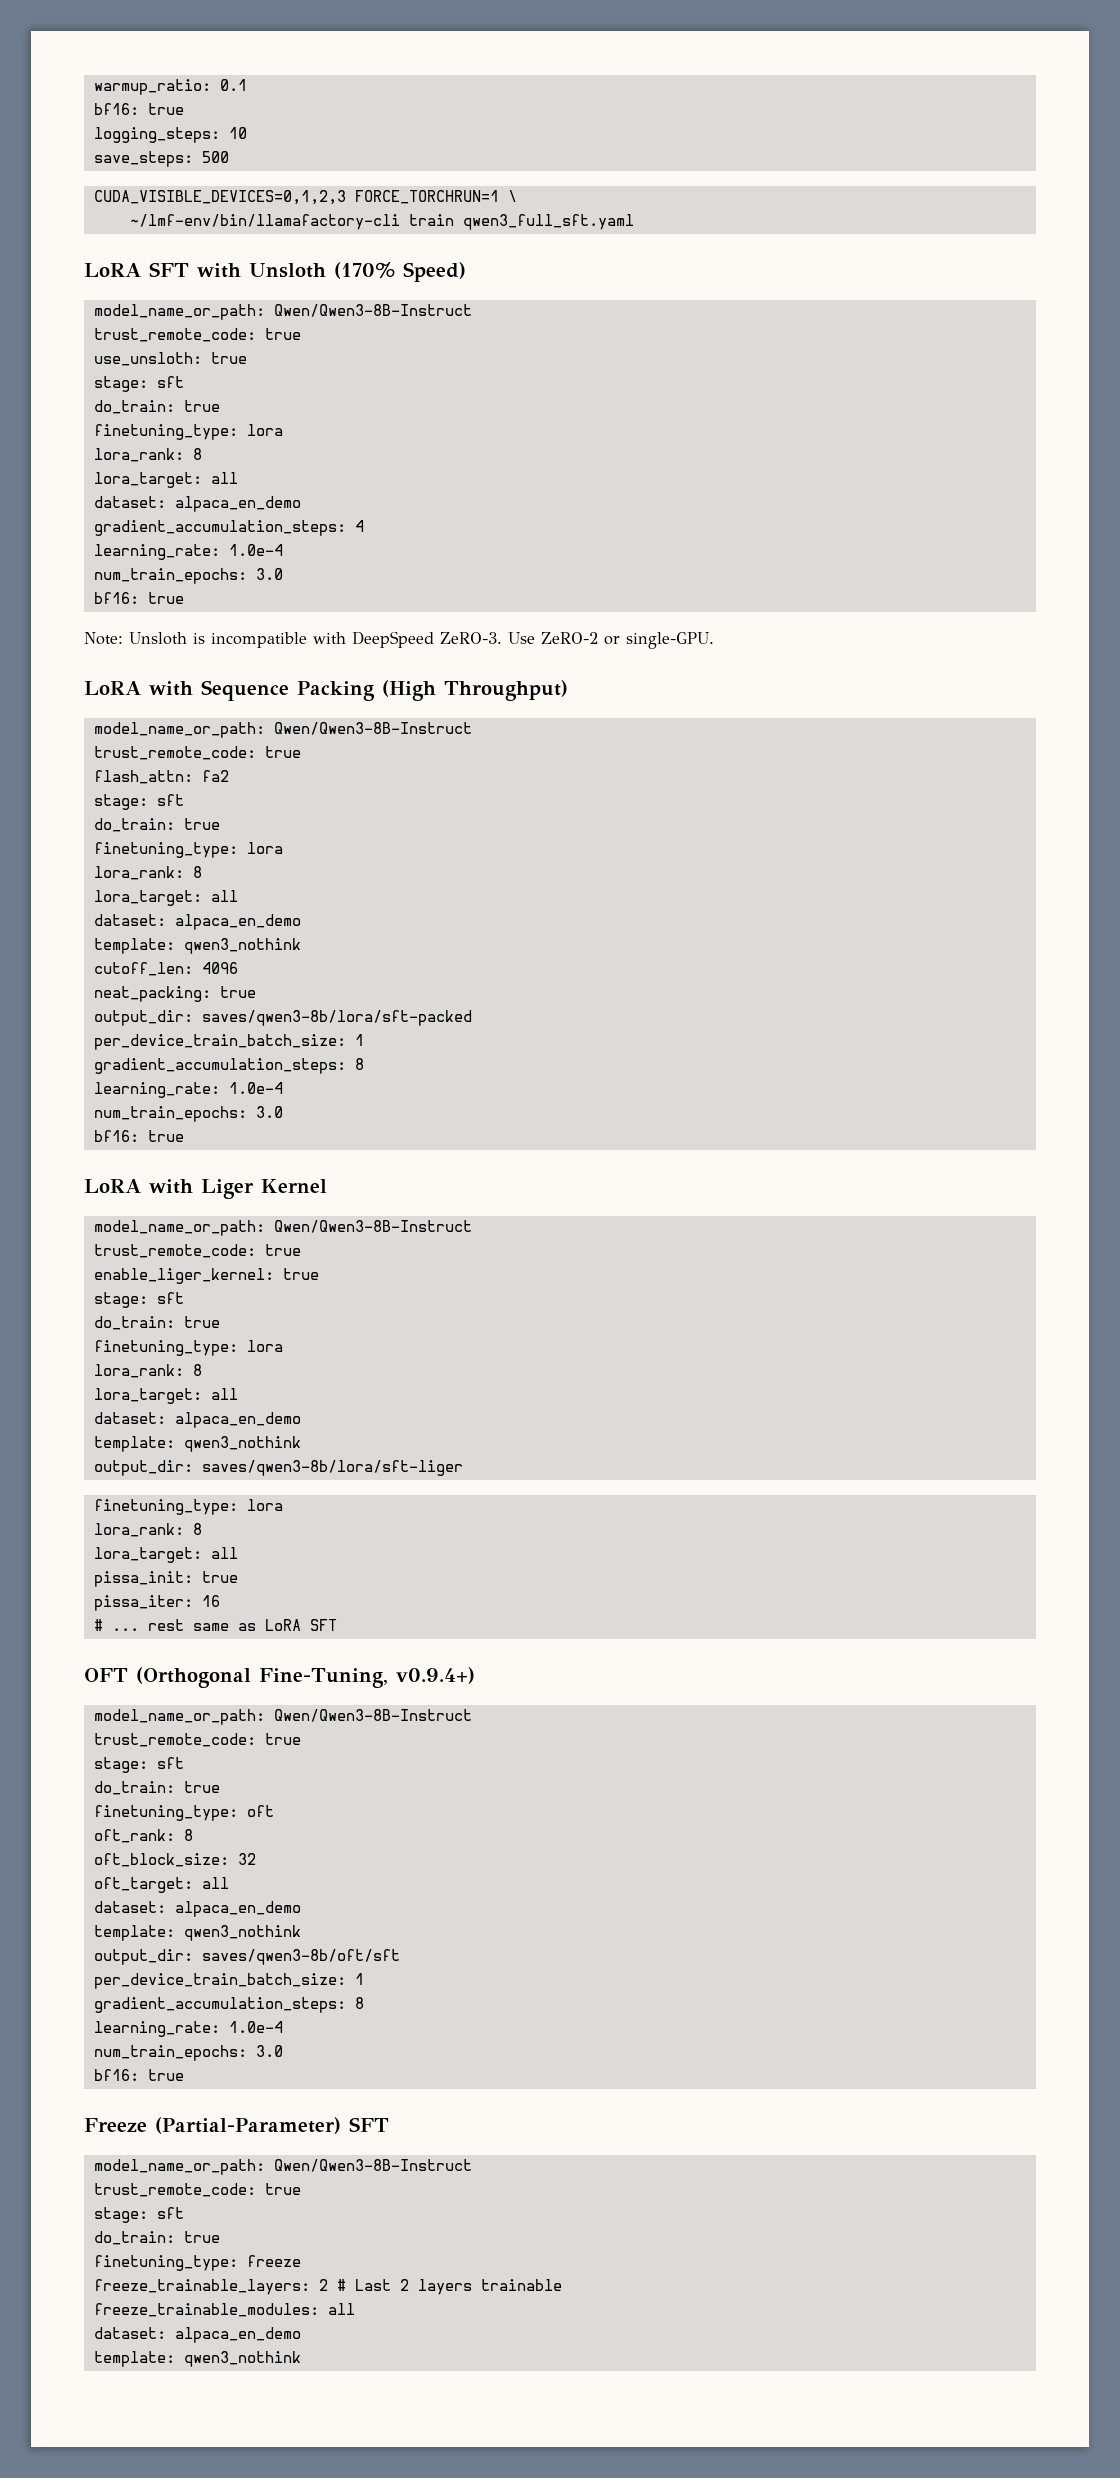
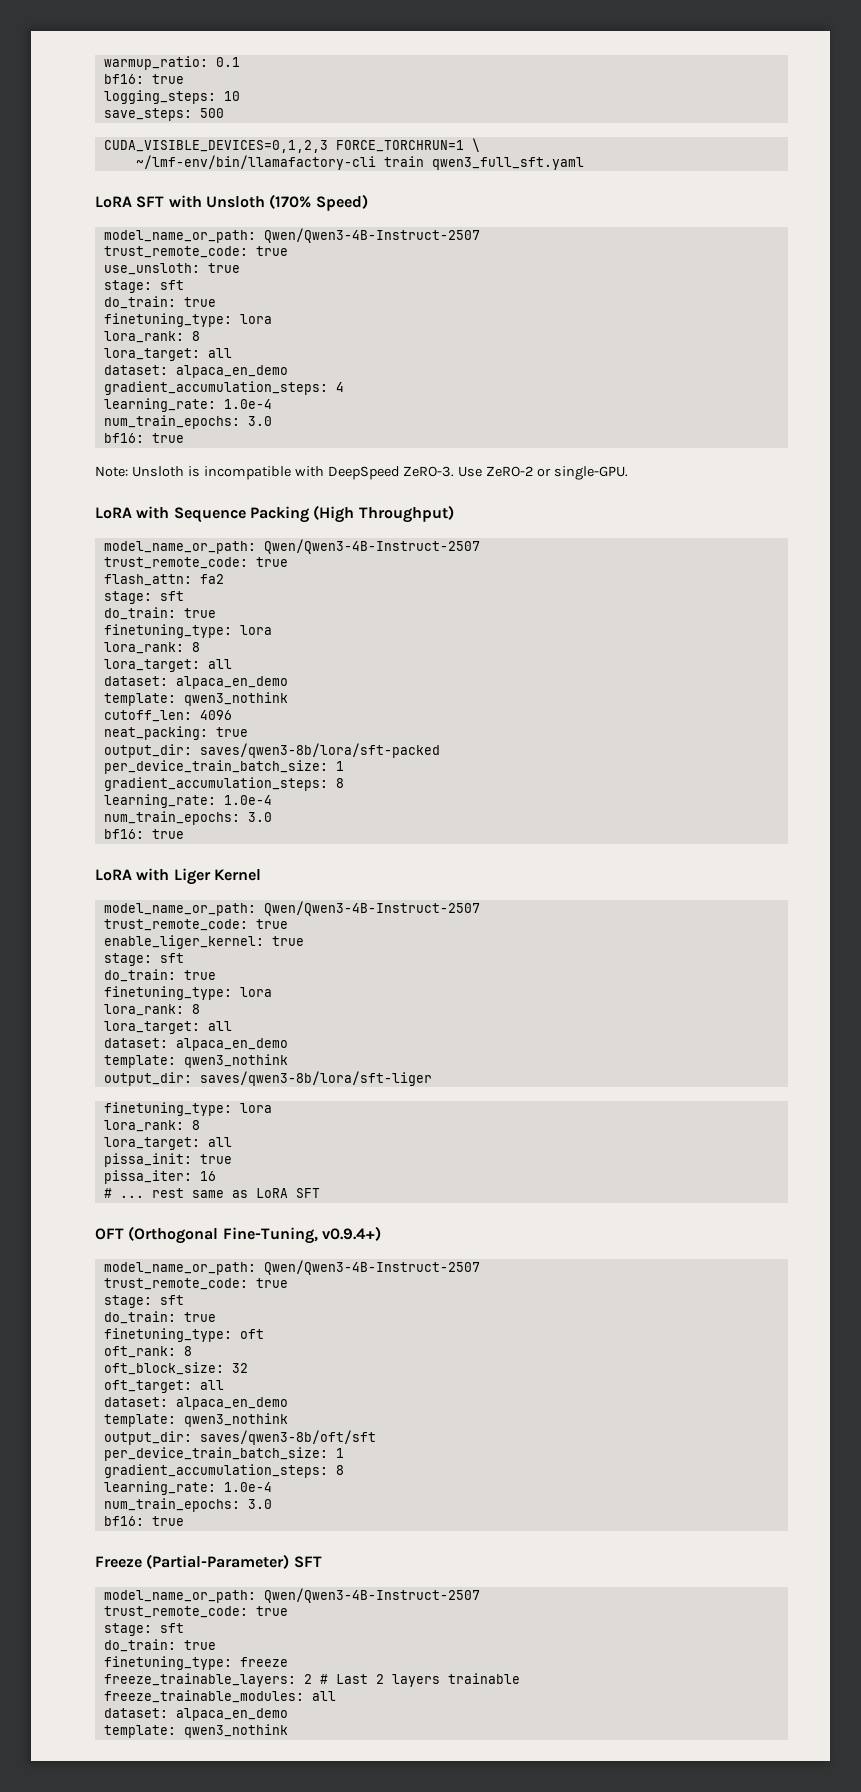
[273,304,472,317] Qwen/Qwen3-8B-Instruct -> [263,228,480,243] Qwen/Qwen3-4B-Instruct-2507
[273,722,472,735] Qwen/Qwen3-8B-Instruct -> [263,539,480,554] Qwen/Qwen3-4B-Instruct-2507
[273,1220,472,1233] Qwen/Qwen3-8B-Instruct -> [263,901,480,916] Qwen/Qwen3-4B-Instruct-2507
[273,1709,472,1722] Qwen/Qwen3-8B-Instruct -> [263,1260,480,1275] Qwen/Qwen3-4B-Instruct-2507
[273,2159,472,2172] Qwen/Qwen3-8B-Instruct -> [263,1588,480,1603] Qwen/Qwen3-4B-Instruct-2507

